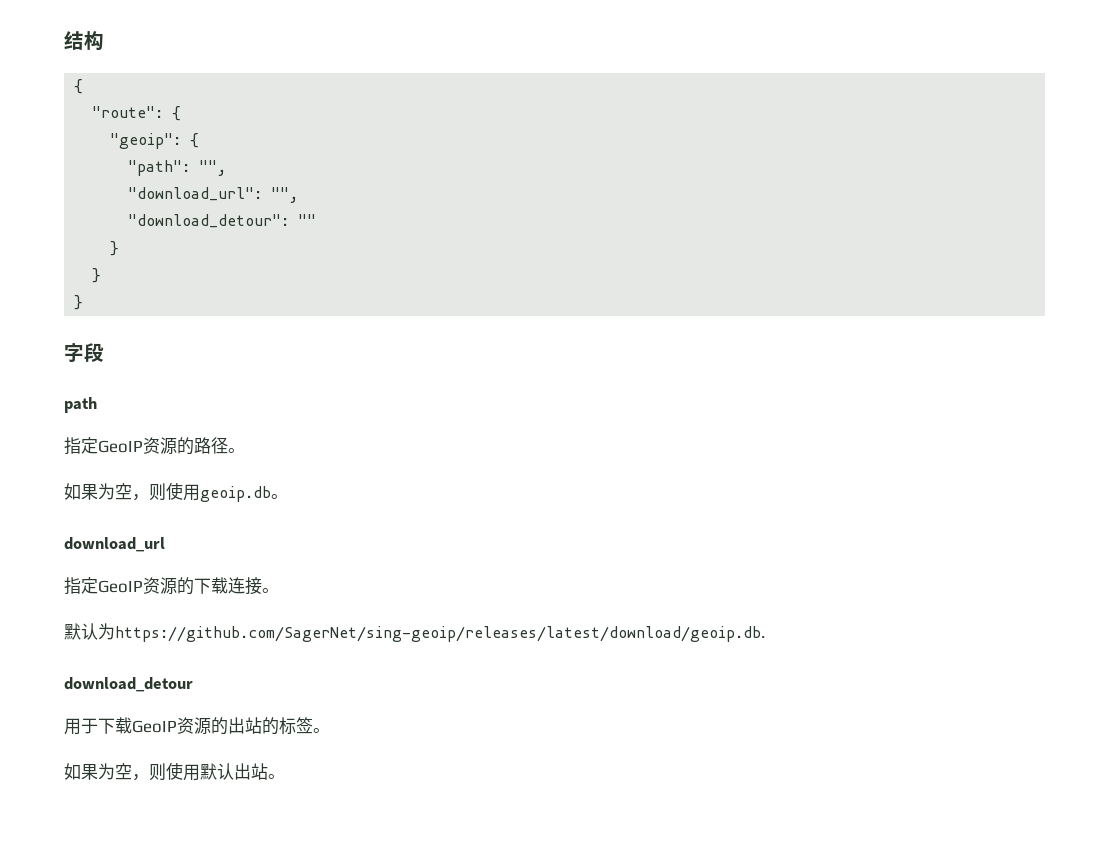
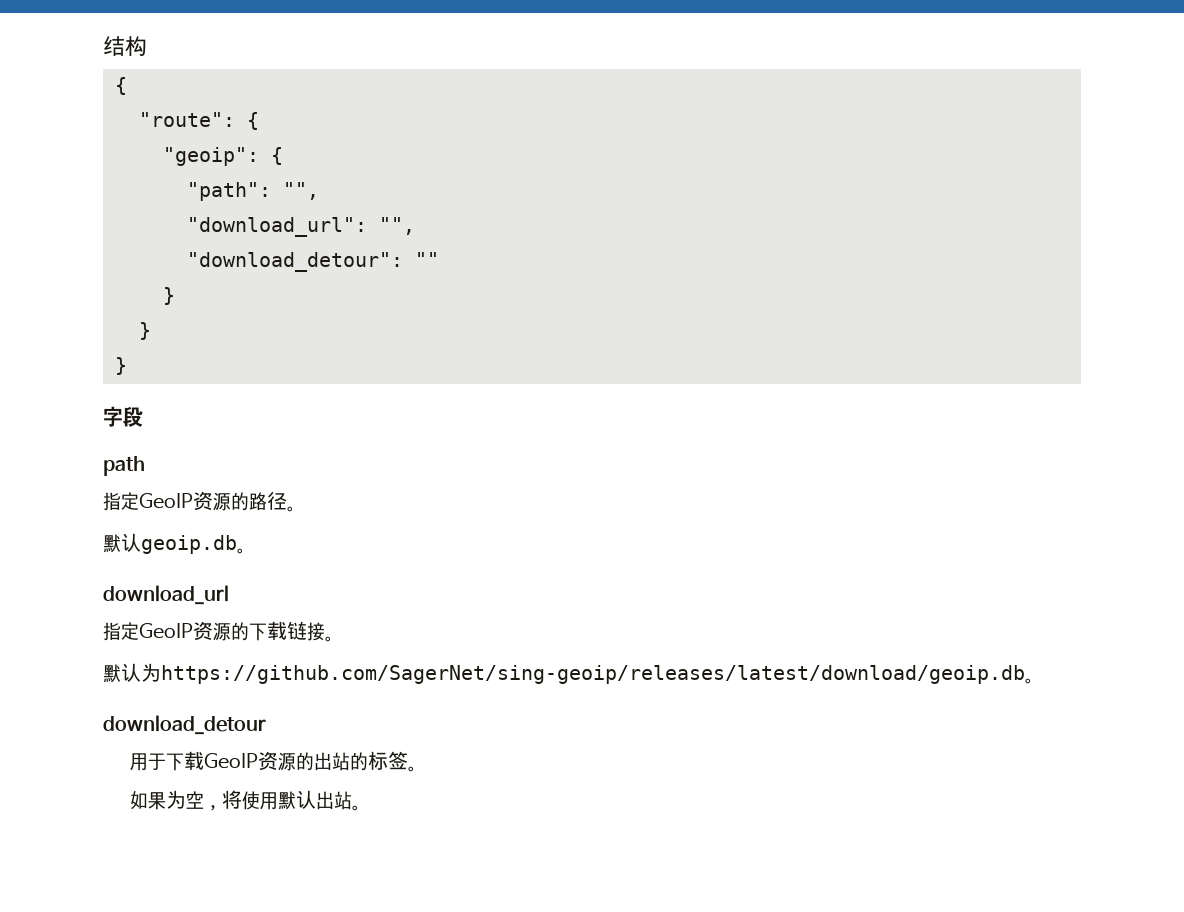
[64,482,200,501] 如果为空，则使用 -> [103,533,141,553] 默认
[228,577,245,594] 连 -> [287,621,307,640] 链
[115,626,765,642] https://github.com/SagerNet/sing-geoip/releases/latest/download/geoip.db. -> [161,665,1034,684] https://github.com/SagerNet/sing-geoip/releases/latest/download/geoip.db。
[149,763,166,781] 则 -> [221,790,242,809] 将

